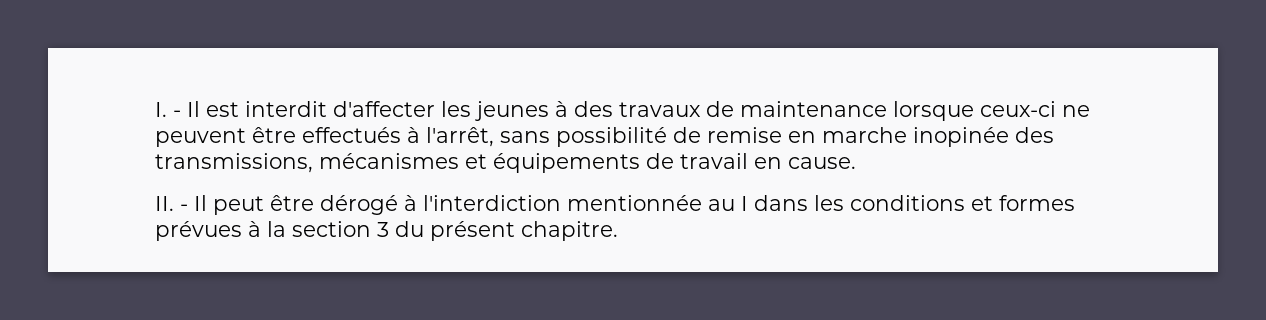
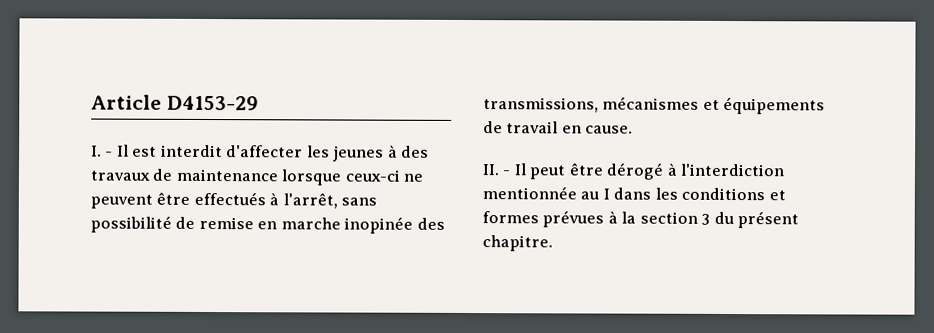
(155, 109) none -> [91,94,259,111] Article D4153-29 //

